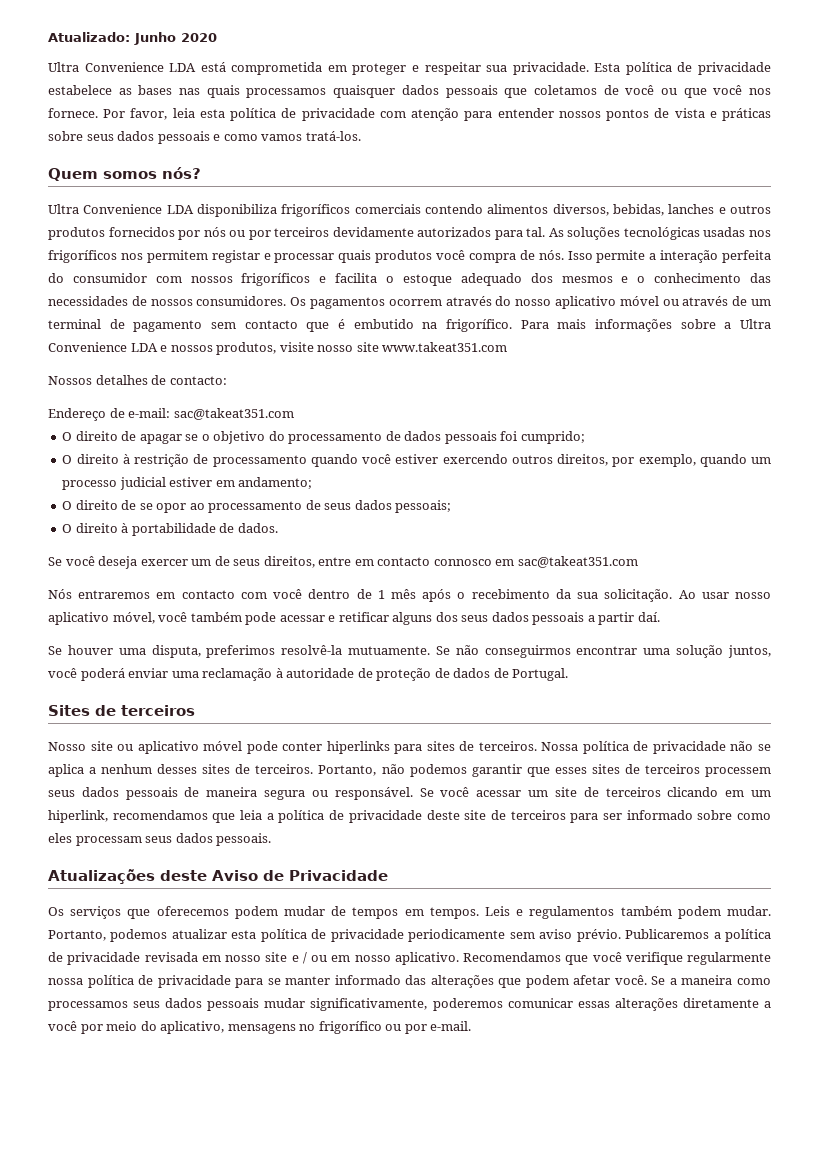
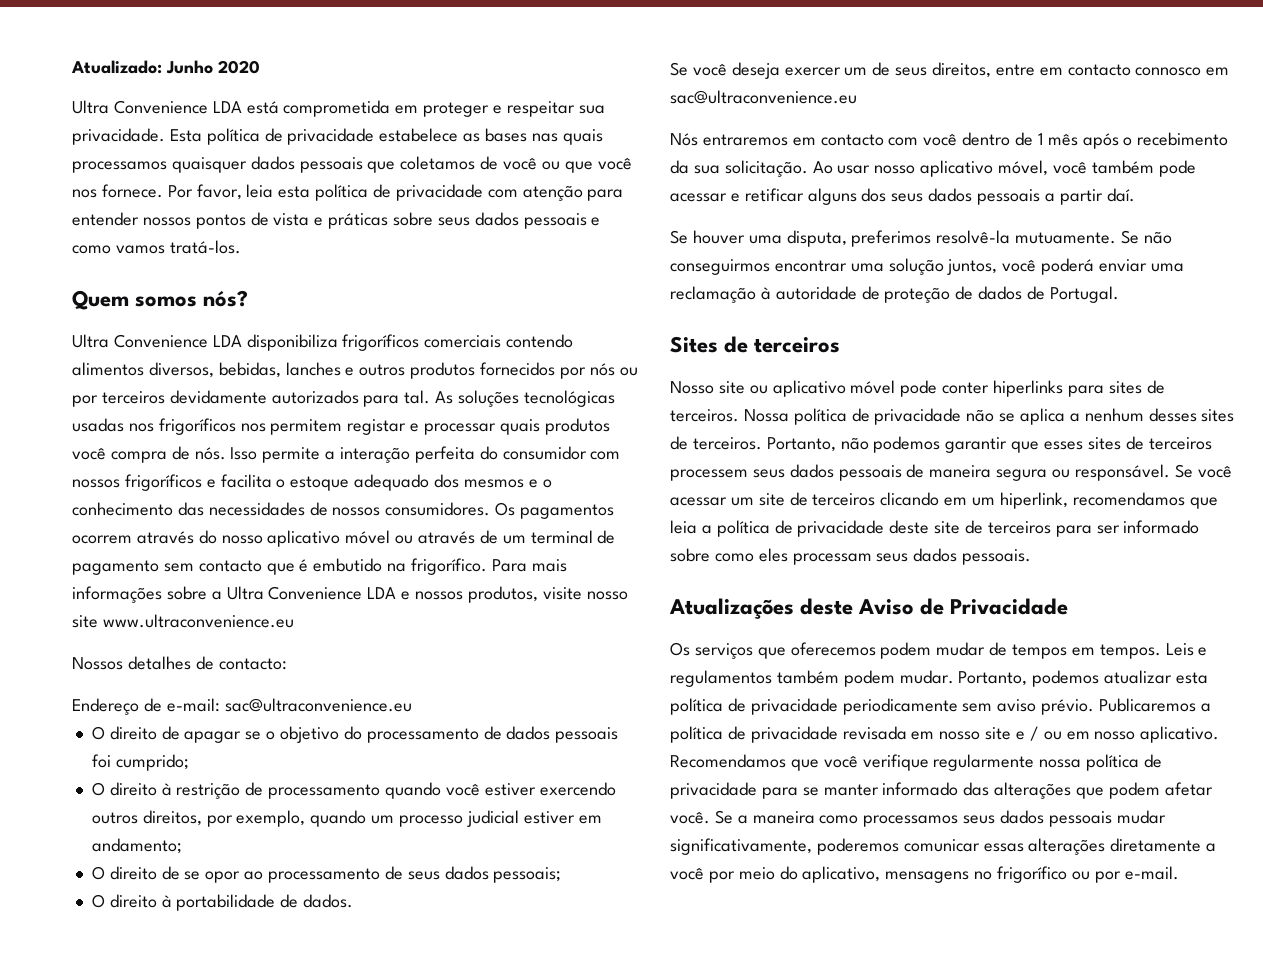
[382,342,508,352] www.takeat351.com -> [102,614,294,628] www.ultraconvenience.eu
[173,408,294,420] sac@takeat351.com -> [224,698,412,712] sac@ultraconvenience.eu
[517,556,638,568] sac@takeat351.com -> [670,90,857,104] sac@ultraconvenience.eu

